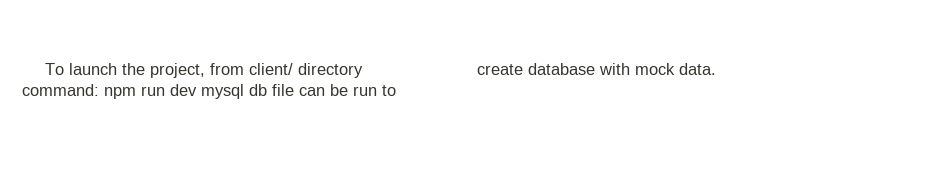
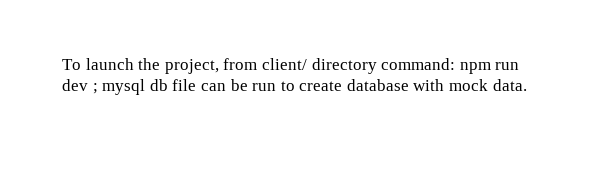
(197, 90) none -> [92,83,98,94] ;

